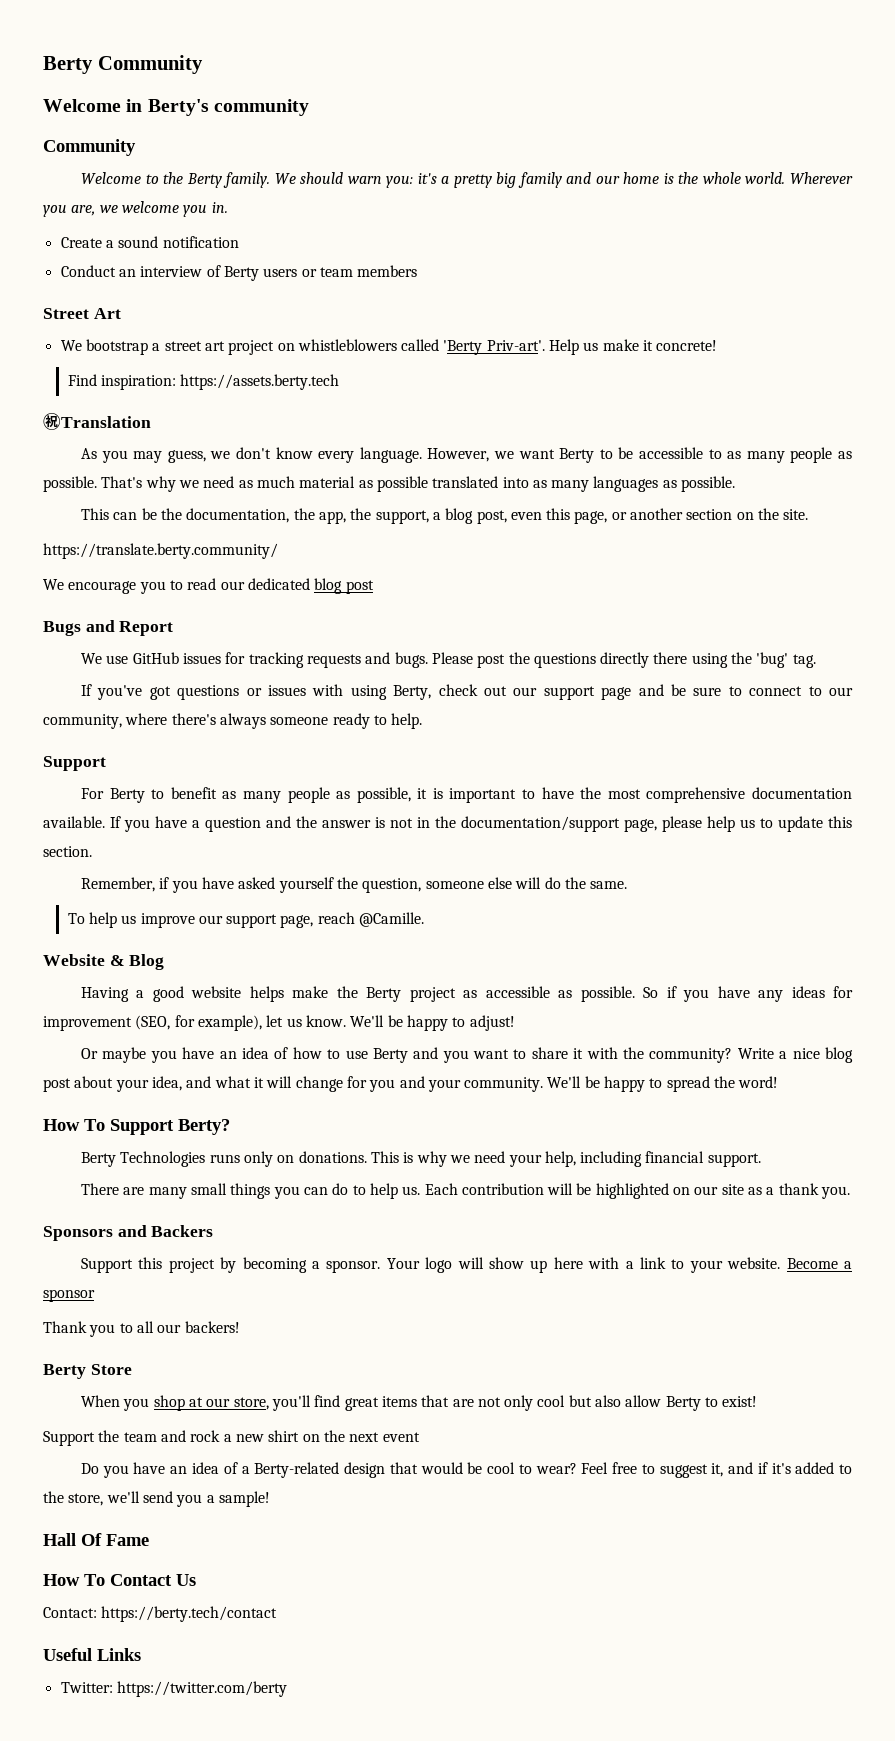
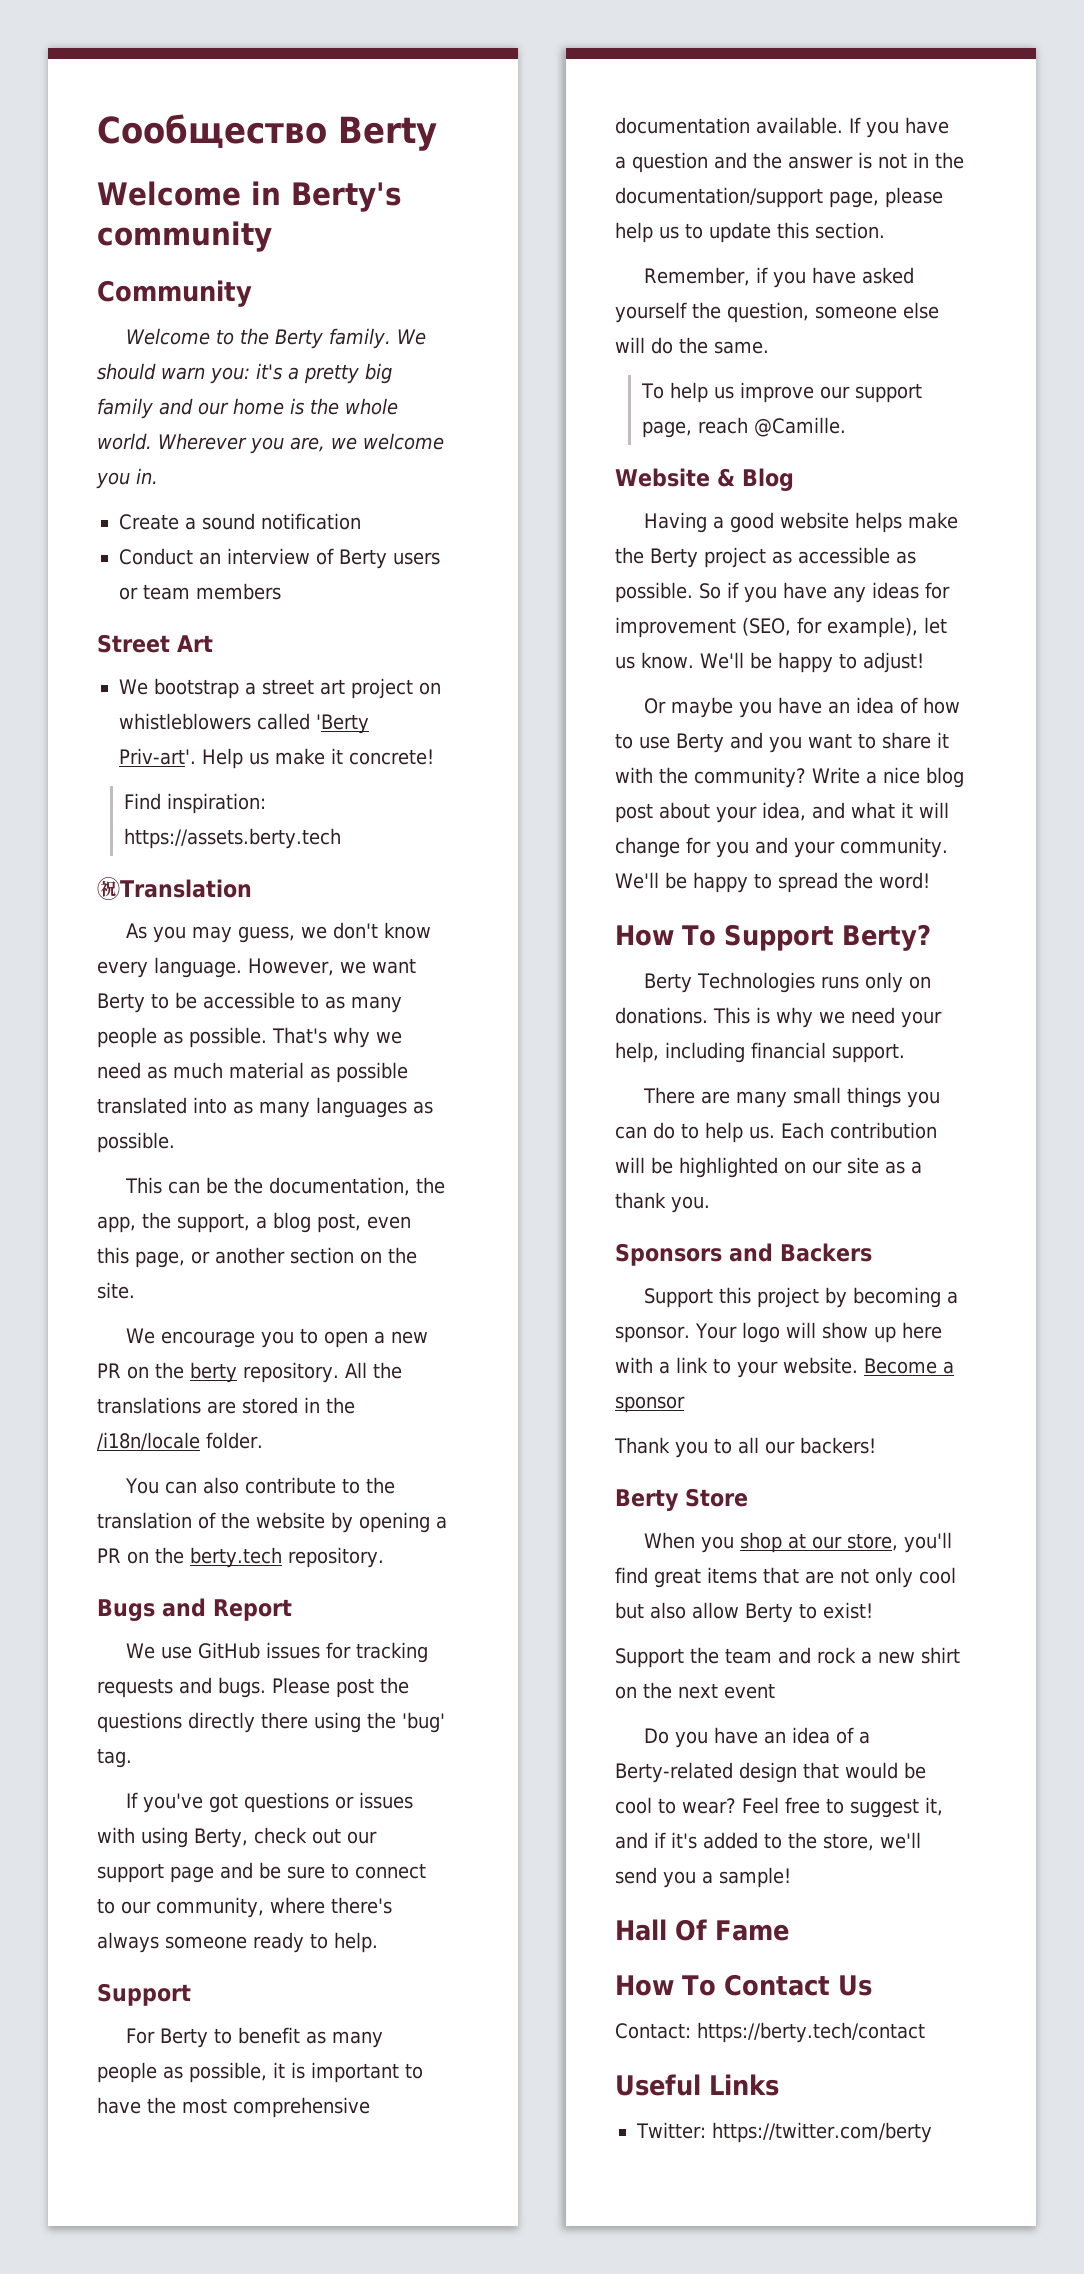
[43,55,203,74] Berty Community -> [97,114,437,151] Сообщество Berty
[43,543,278,559] // https://translate.berty.community/ -> (135, 1290) none
[187,578,374,594] read our dedicated blog post -> [324,1331,429,1348] [97,1362,402,1383] [97,1397,355,1414] [97,1432,263,1450] [125,1477,396,1494] [97,1512,447,1533] [97,1547,384,1568] open a new PR on the berty repository. All the translations are stored in the /i18n/locale folder. // You can also contribute to the translation of the website by opening a PR on the berty.tech repository.

